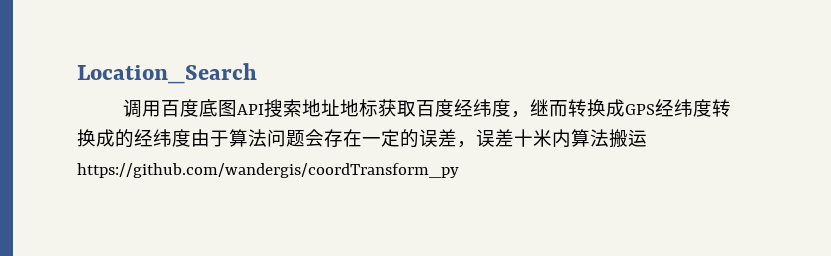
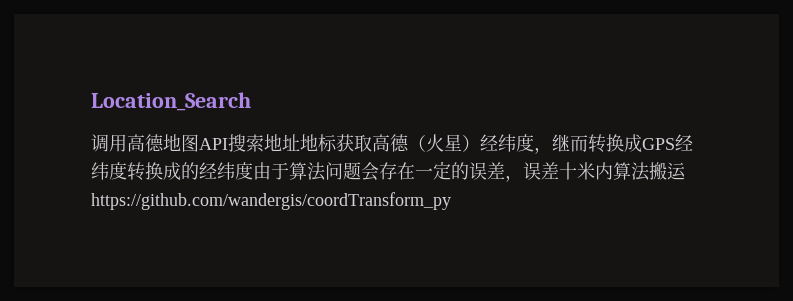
[161,99,219,117] 百度底 -> [127,134,181,152] 高德地
[416,99,455,117] 百度 -> [372,134,480,152] 高德（火星）

